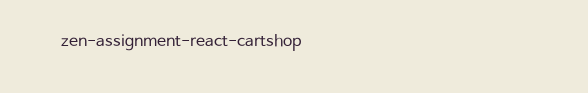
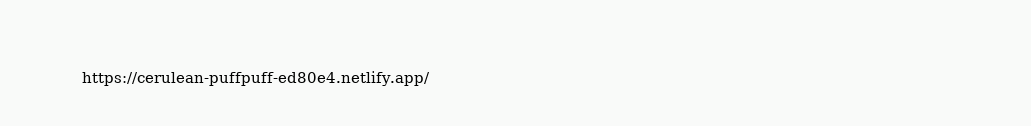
[61,34,301,51] zen-assignment-react-cartshop -> [82,71,430,86] https://cerulean-puffpuff-ed80e4.netlify.app/

